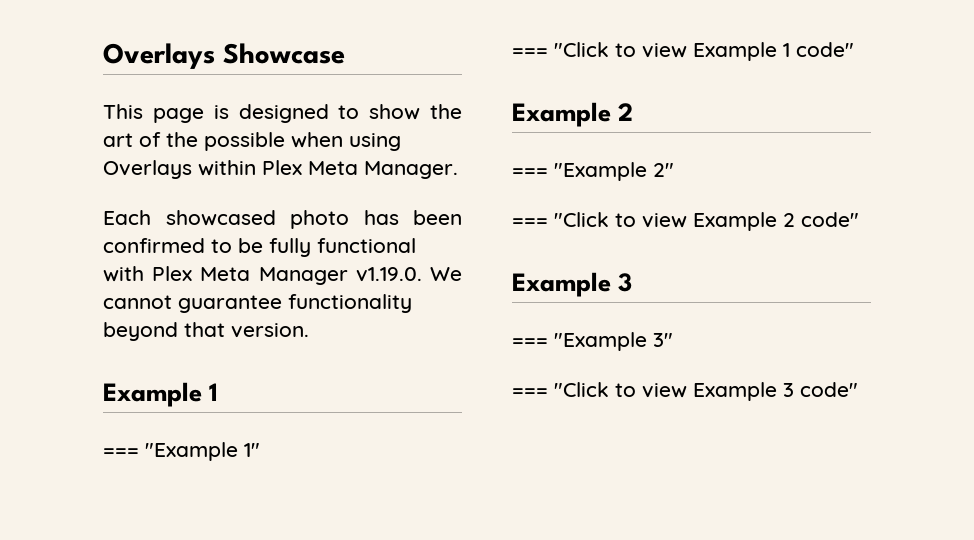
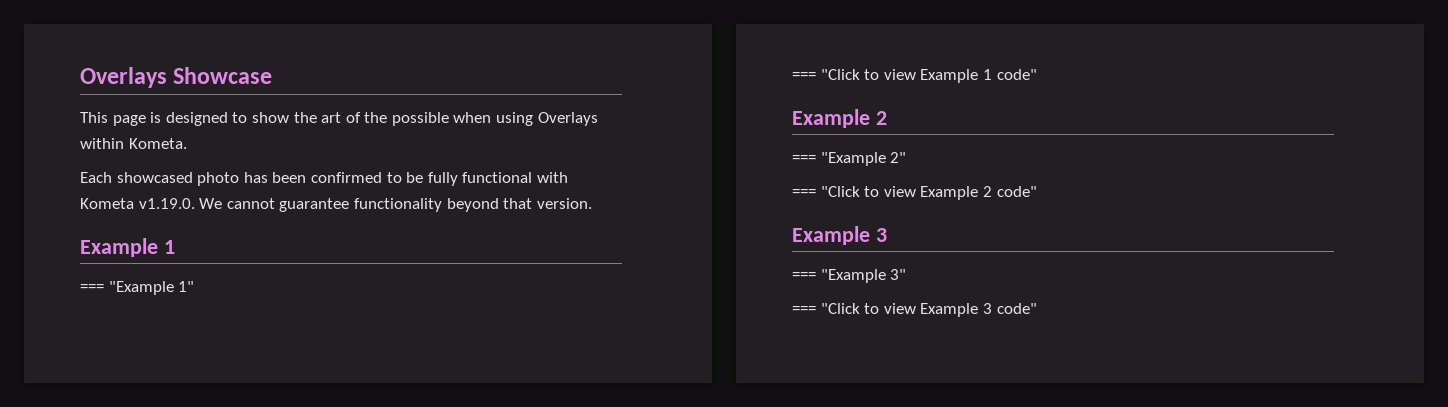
[262,160,458,179] Plex Meta Manager. -> [128,138,187,149] Kometa.
[152,266,348,285] Plex Meta Manager -> [80,198,134,209] Kometa

